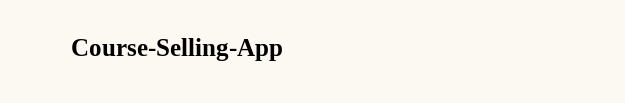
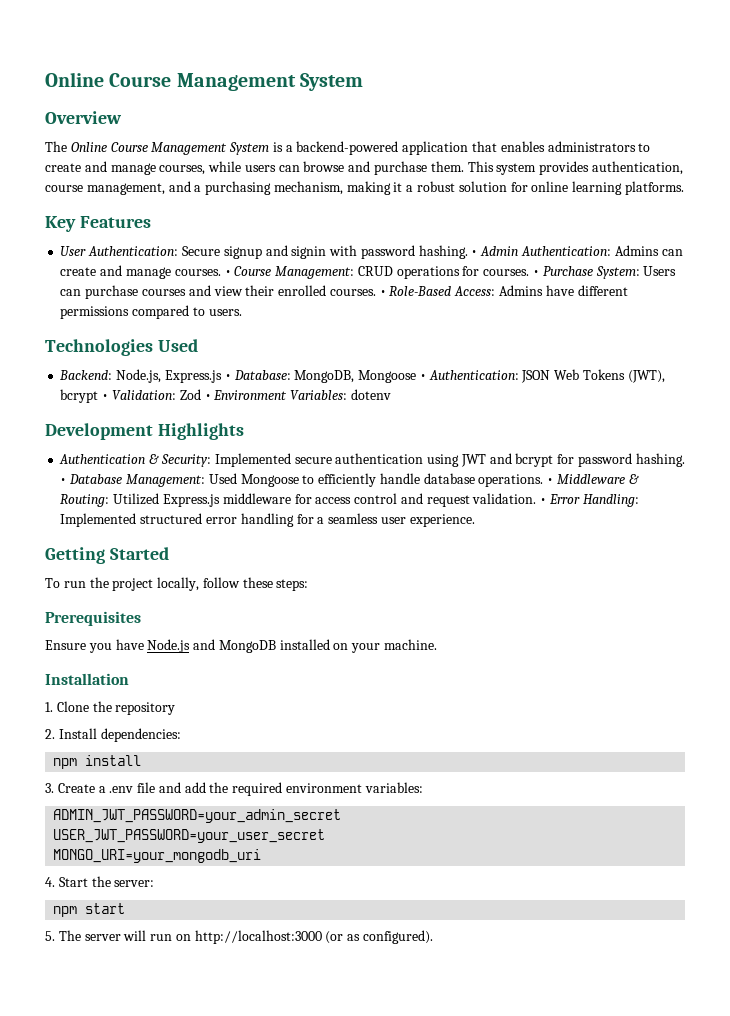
[71,38,283,61] Course-Selling-App -> [45,72,363,91] [45,111,122,124] [45,141,651,155] [45,161,683,175] [45,181,684,195] [45,216,151,232] [60,245,683,259] [60,265,677,279] [60,285,628,299] [60,305,242,319] [45,339,198,356] [59,369,665,383] [60,389,391,403] [45,423,244,440] [59,453,685,467] [60,473,639,487] [60,493,639,507] [60,513,475,527] [45,547,169,564] [45,577,309,591] [45,611,141,626] [45,639,438,653] [45,673,129,685] [45,701,176,715] [45,728,181,742] [53,755,142,769] [45,782,423,796] [53,809,342,823] [53,829,326,843] [53,849,262,863] [45,876,155,887] [53,903,126,917] [45,930,434,944] Online Course Management System // Overview // The Online Course Management System is a backend-powered application that enables administrators to create and manage courses, while users can browse and purchase them. This system provides authentication, course management, and a purchasing mechanism, making it a robust solution for online learning platforms. // Key Features // User Authentication: Secure signup and signin with password hashing. • Admin Authentication: Admins can create and manage courses. • Course Management: CRUD operations for courses. • Purchase System: Users can purchase courses and view their enrolled courses. • Role-Based Access: Admins have different permissions compared to users. // Technologies Used // Backend: Node.js, Express.js • Database: MongoDB, Mongoose • Authentication: JSON Web Tokens (JWT), bcrypt • Validation: Zod • Environment Variables: dotenv // Development Highlights // Authentication & Security: Implemented secure authentication using JWT and bcrypt for password hashing. • Database Management: Used Mongoose to efficiently handle database operations. • Middleware & Routing: Utilized Express.js middleware for access control and request validation. • Error Handling: Implemented structured error handling for a seamless user experience. // Getting Started // To run the project locally, follow these steps: // Prerequisites // Ensure you have Node.js and MongoDB installed on your machine. // Installation // 1. Clone the repository // 2. Install dependencies: // npm install // 3. Create a .env file and add the required environment variables: // ADMIN_JWT_PASSWORD=your_admin_secret // USER_JWT_PASSWORD=your_user_secret // MONGO_URI=your_mongodb_uri // 4. Start the server: // npm start // 5. The server will run on http://localhost:3000 (or as configured).

